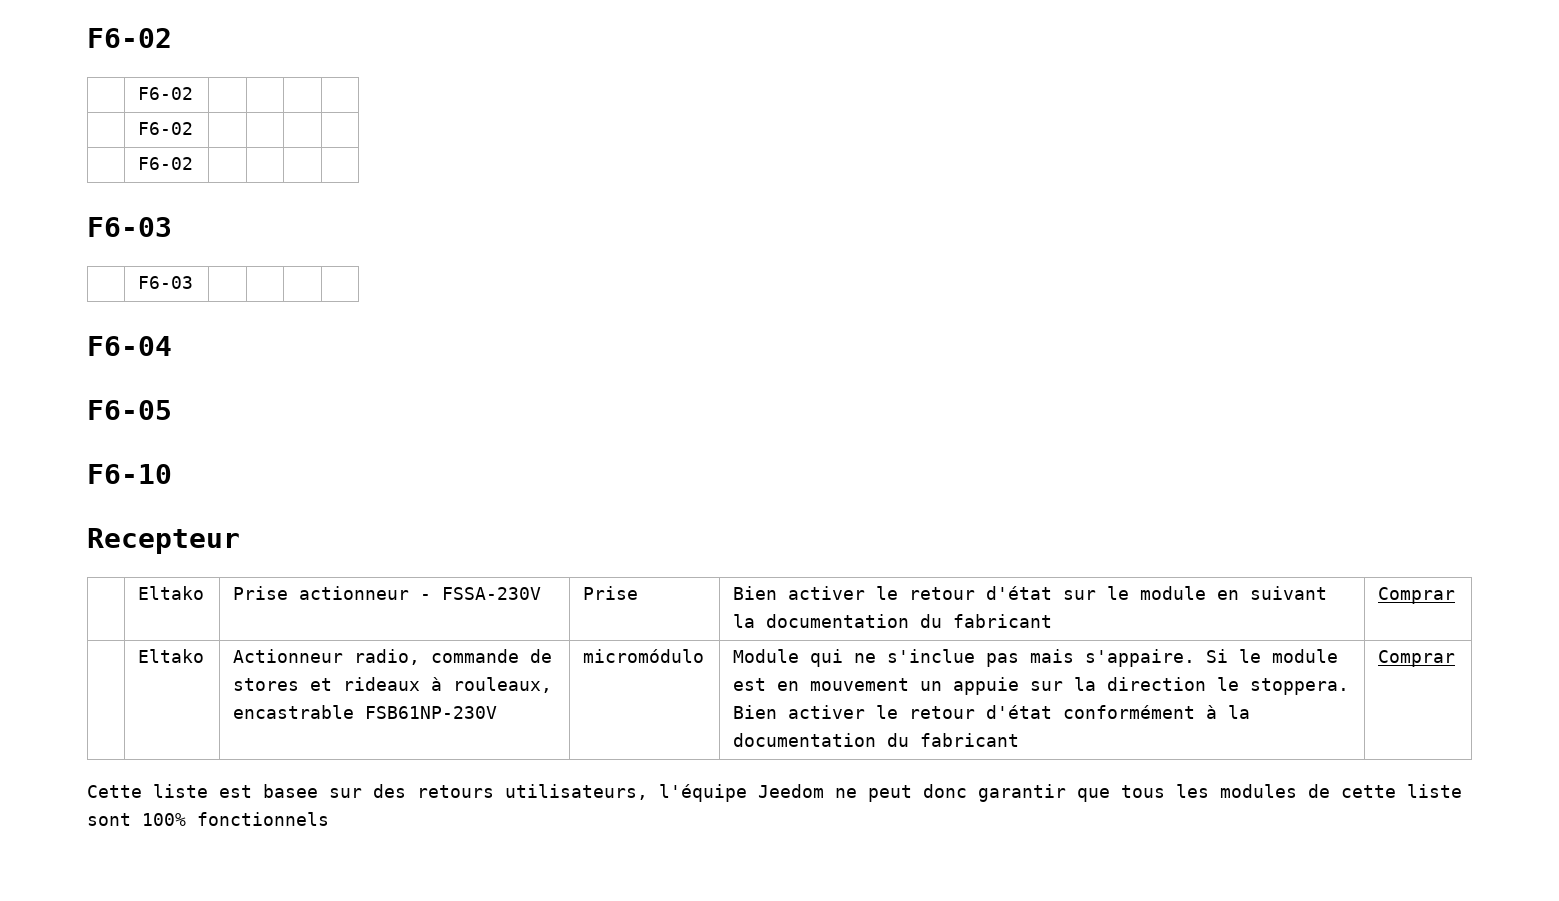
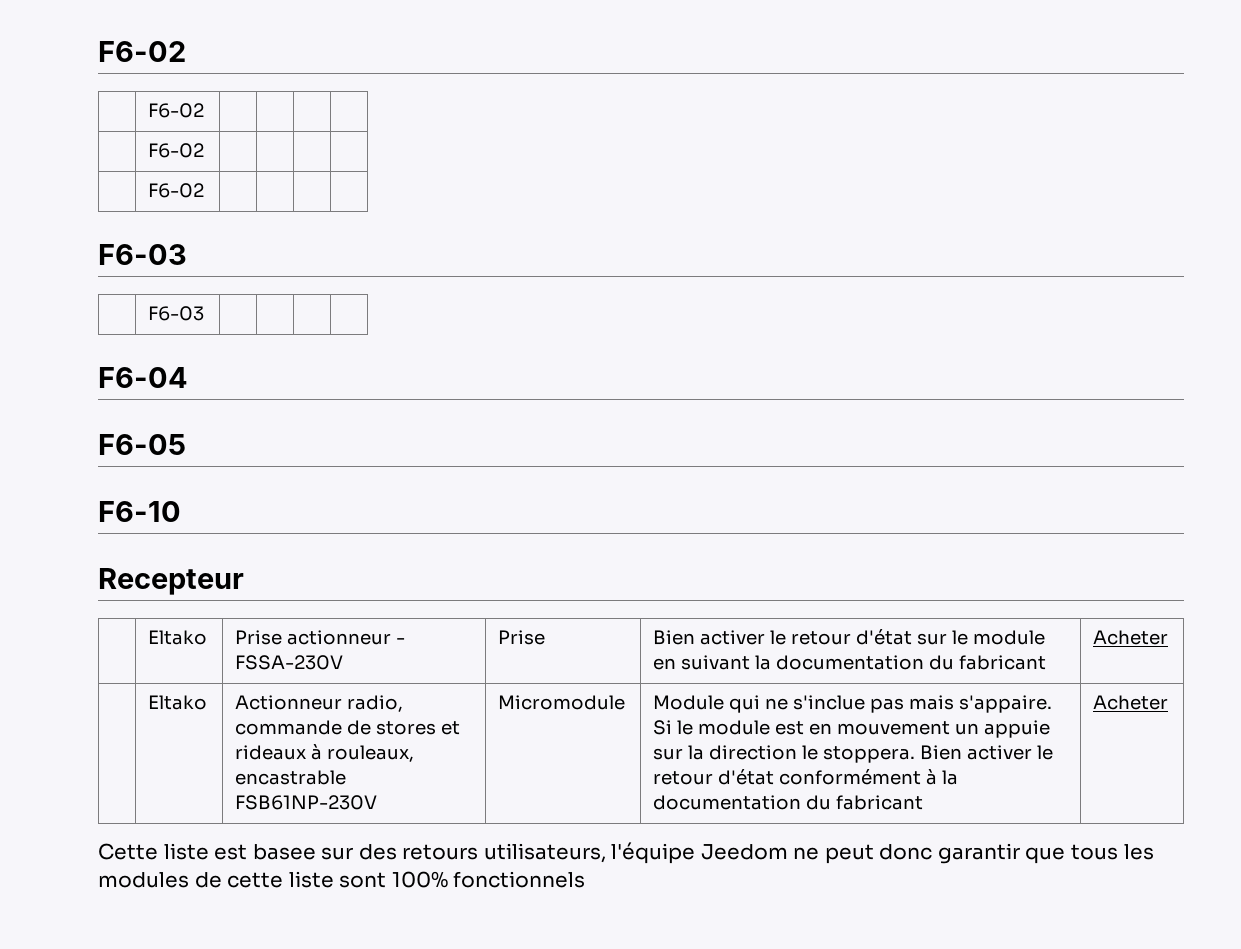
[1378,587,1456,604] Comprar -> [1093,630,1169,645] Acheter
[583,649,705,663] micromódulo -> [498,695,626,710] Micromodule
[1378,650,1456,667] Comprar -> [1093,695,1169,710] Acheter

